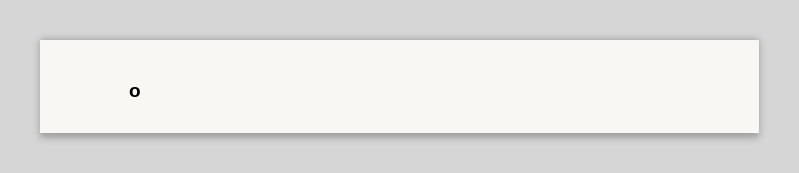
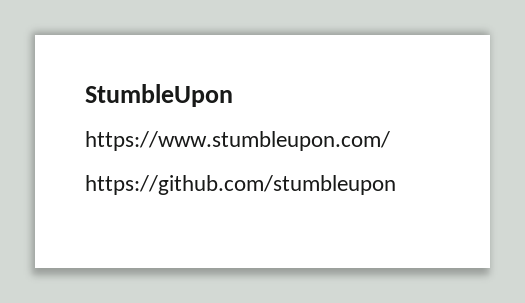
[129,87,141,97] o -> [85,84,233,107] [85,131,390,151] [85,175,396,195] StumbleUpon // https://www.stumbleupon.com/ // https://github.com/stumbleupon

